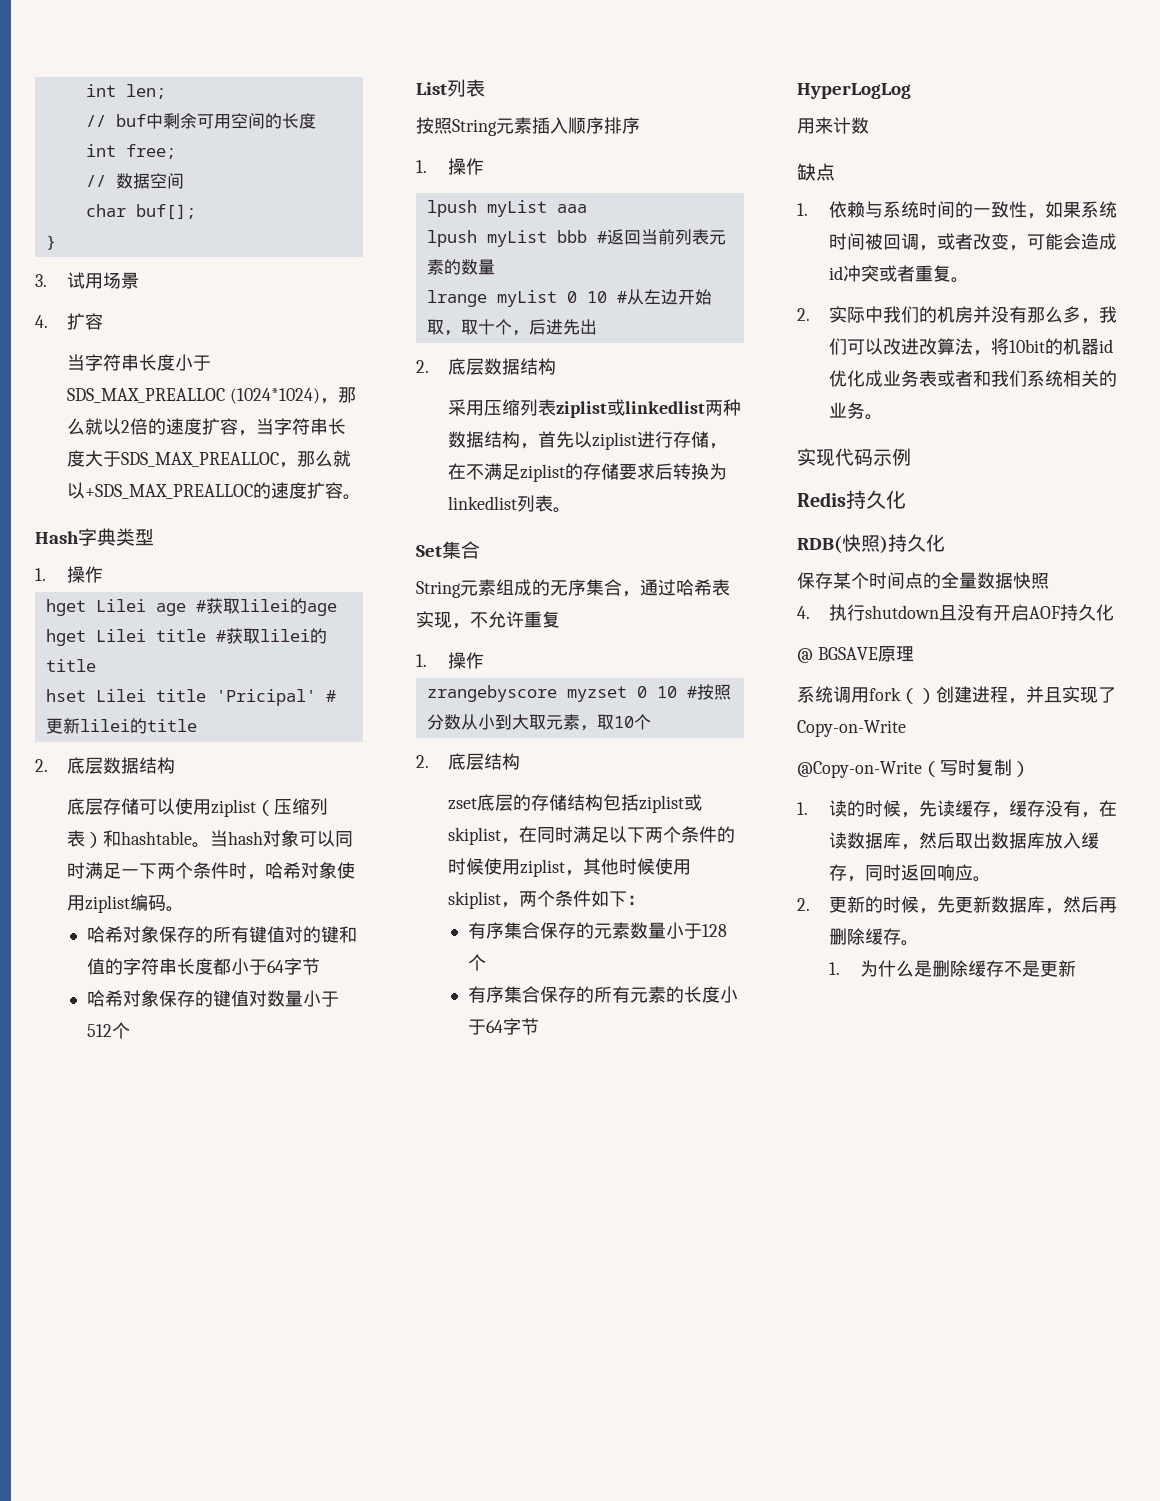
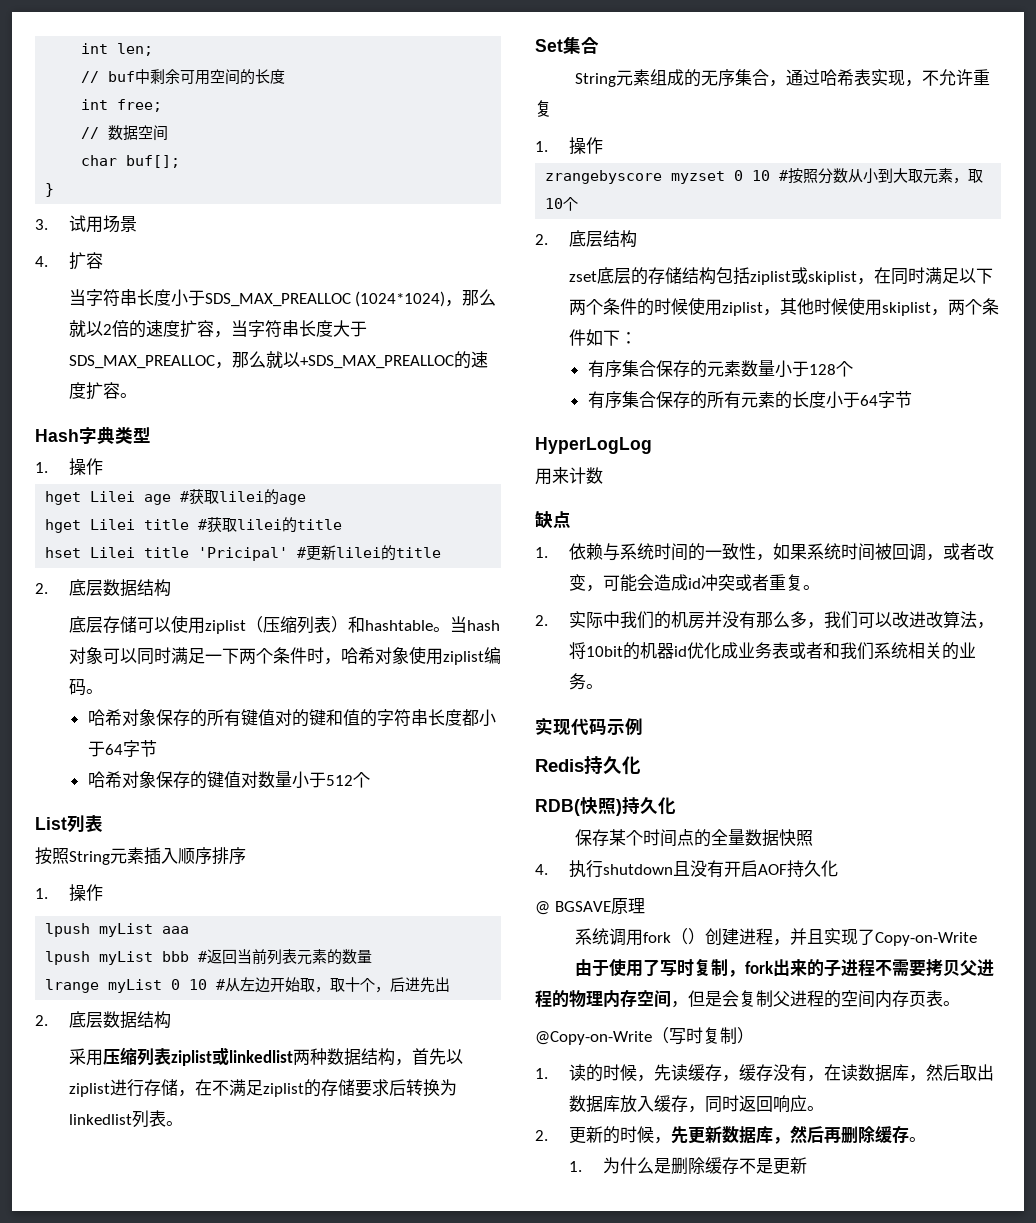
(906, 728) none -> [575,958,995,977] [535,989,960,1008] // 由于使用了写时复制，fork出来的子进程不需要拷贝父进程的物理内存空间，但是会复制父进程的空间内存页表。

